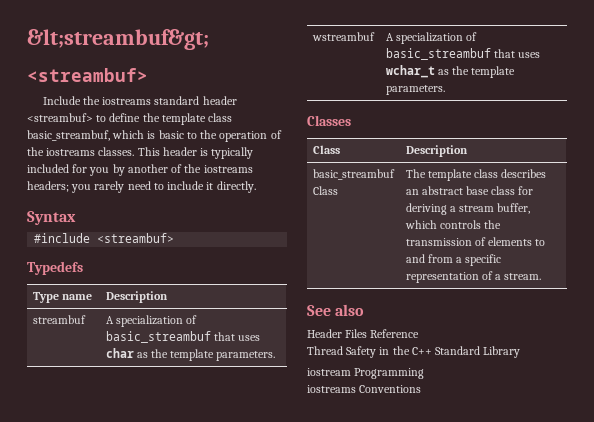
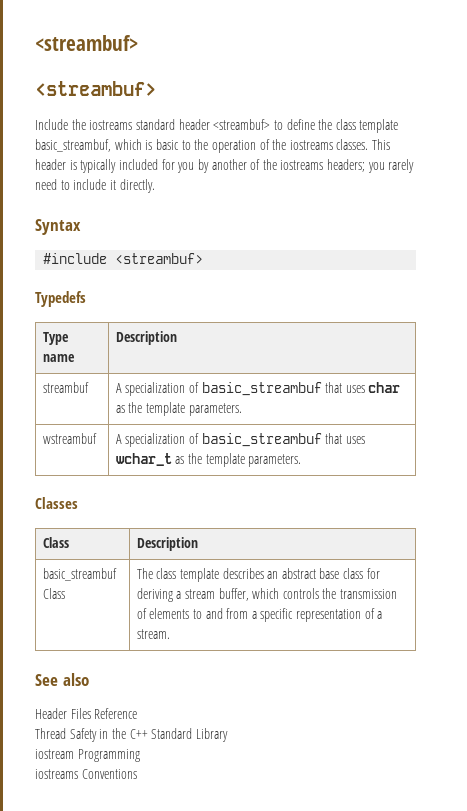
[27,29,209,50] &lt;streambuf&gt; -> [35,35,138,51] <streambuf>
[161,113,233,125] template class -> [335,119,399,133] class template
[427,169,499,181] template class -> [156,568,219,582] class template

